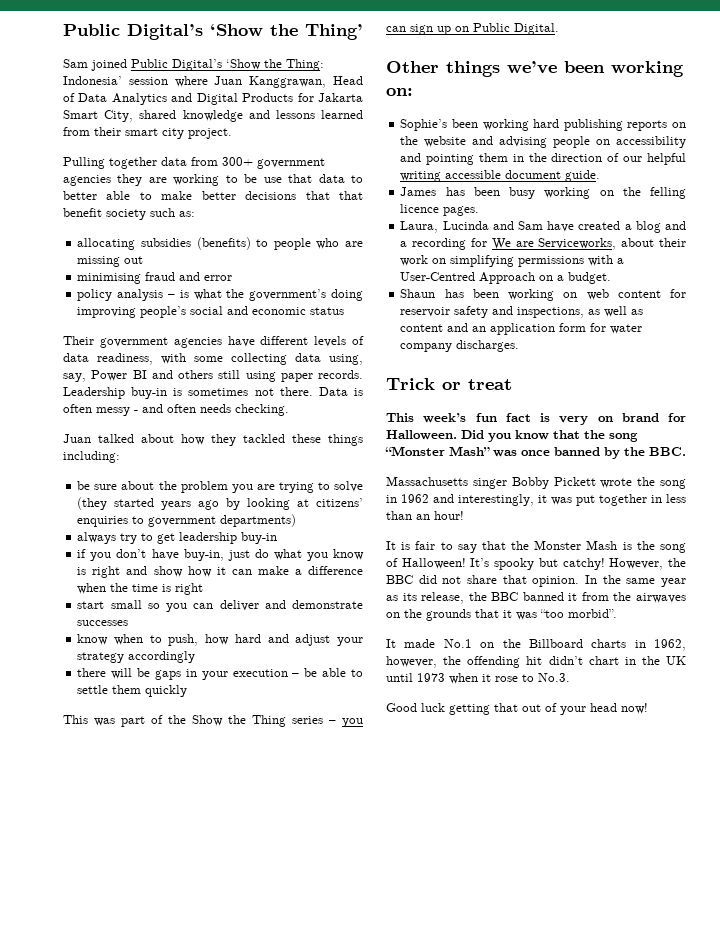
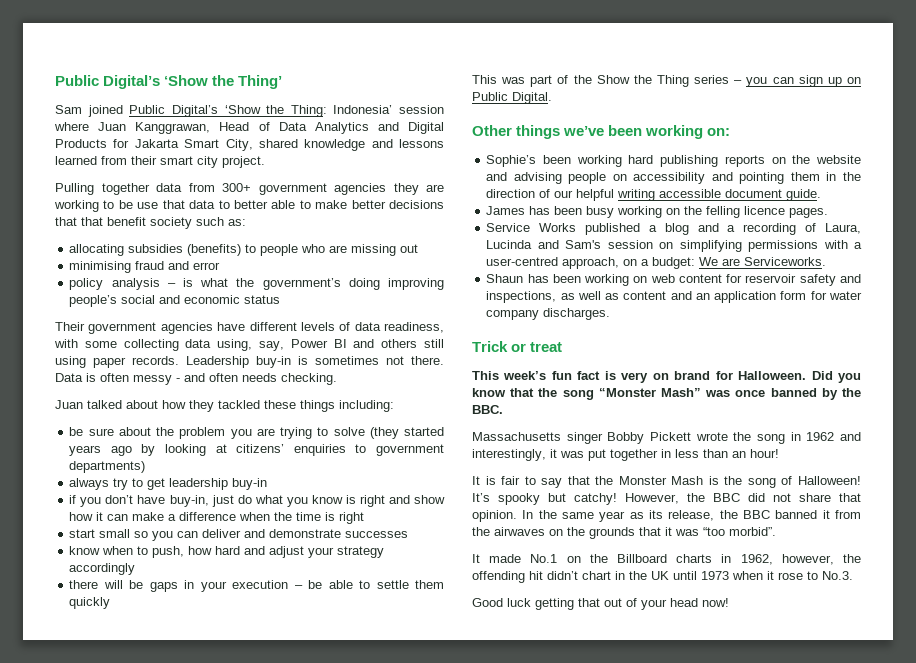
[400,221,621,233] Laura, Lucinda and Sam have created -> [486,223,641,235] Service Works published
[470,238,686,250] [400,255,429,266] for We are Serviceworks, about their work -> [805,223,861,234] [486,240,653,249] of Laura, Lucinda and Sam's session
[400,272,612,284] User-Centred Approach on a budget. -> [486,257,827,269] user-centred approach, on a budget: We are Serviceworks.

